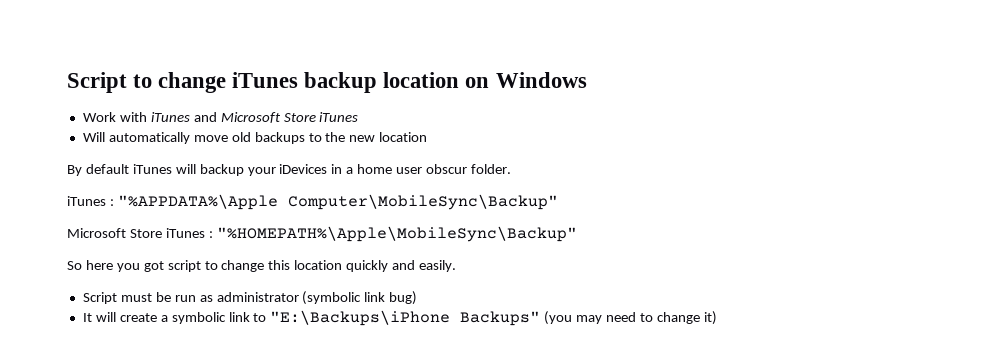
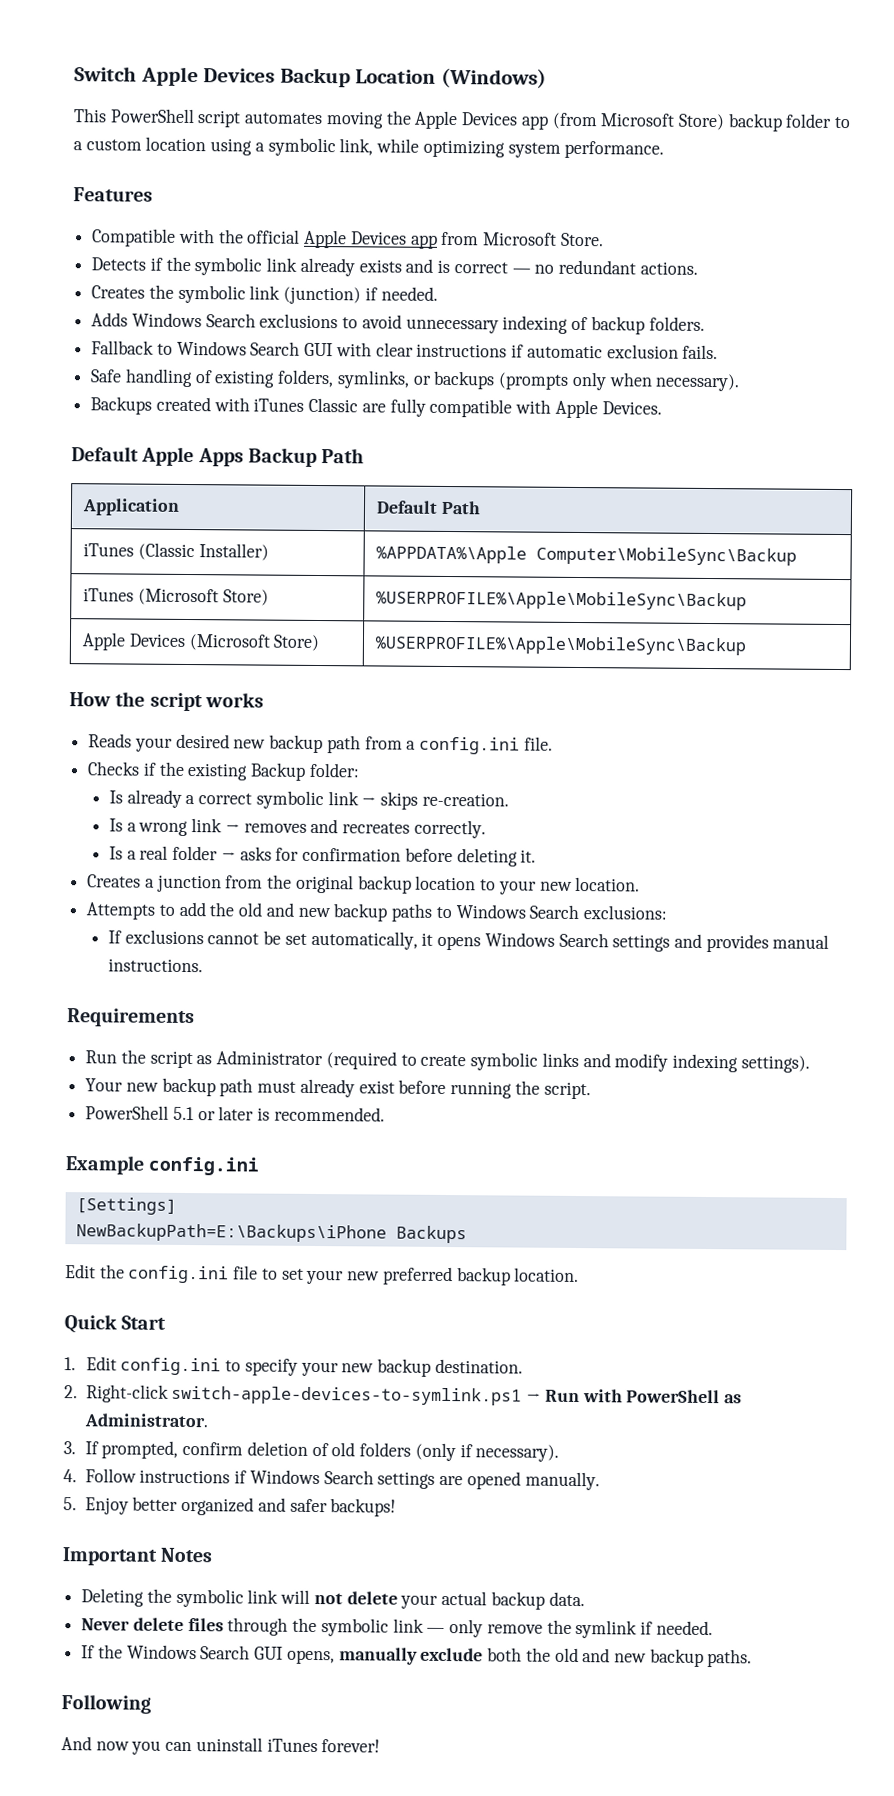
[67,72,587,93] [82,112,359,123] [82,132,428,144] [67,164,511,176] [67,194,558,210] [67,226,577,242] [67,260,457,272] [82,291,418,305] [82,310,717,326] Script to change iTunes backup location on Windows // Work with iTunes and Microsoft Store iTunes // Will automatically move old backups to the new location // By default iTunes will backup your iDevices in a home user obscur folder. // iTunes : "%APPDATA%\Apple Computer\MobileSync\Backup" // Microsoft Store iTunes : "%HOMEPATH%\Apple\MobileSync\Backup" // So here you got script to change this location quickly and easily. // Script must be run as administrator (symbolic link bug) // It will create a symbolic link to "E:\Backups\iPhone Backups" (you may need to change it) -> [74,66,547,89] [73,108,852,132] [73,136,665,159] [73,187,153,202] [91,228,604,249] [91,256,698,277] [91,284,438,305] [91,312,705,335] [91,340,719,360] [90,368,741,392] [90,396,662,419] [71,446,365,467] [82,498,181,516] [376,500,481,515] [83,542,269,561] [376,545,798,566] [83,588,269,606] [376,590,748,611] [82,632,321,652] [375,635,748,656] [69,691,264,712] [88,733,553,755] [87,761,360,781] [109,789,509,810] [109,818,486,839] [109,845,537,867] [87,874,641,895] [86,901,667,922] [108,929,830,953] [108,958,204,973] [67,1008,195,1028] [85,1049,810,1073] [85,1077,591,1100] [85,1105,385,1122] [65,1155,261,1176] [75,1197,177,1215] [75,1223,467,1244] [65,1264,580,1286] [64,1314,167,1334] [64,1356,523,1377] [64,1384,743,1406] [83,1413,209,1428] [63,1440,560,1462] [63,1468,600,1491] [63,1496,397,1517] [62,1547,213,1566] [81,1588,585,1610] [81,1617,713,1639] [81,1644,753,1668] [61,1694,151,1714] [61,1736,381,1755] Switch Apple Devices Backup Location (Windows) // This PowerShell script automates moving the Apple Devices app (from Microsoft Store) backup folder to a custom location using a symbolic link, while optimizing system performance. // Features // Compatible with the official Apple Devices app from Microsoft Store. // Detects if the symbolic link already exists and is correct — no redundant actions. // Creates the symbolic link (junction) if needed. // Adds Windows Search exclusions to avoid unnecessary indexing of backup folders. // Fallback to Windows Search GUI with clear instructions if automatic exclusion fails. // Safe handling of existing folders, symlinks, or backups (prompts only when necessary). // Backups created with iTunes Classic are fully compatible with Apple Devices. // Default Apple Apps Backup Path // Application | Default Path // iTunes (Classic Installer) | %APPDATA%\Apple Computer\MobileSync\Backup // iTunes (Microsoft Store) | %USERPROFILE%\Apple\MobileSync\Backup // Apple Devices (Microsoft Store) | %USERPROFILE%\Apple\MobileSync\Backup // How the script works // Reads your desired new backup path from a config.ini file. // Checks if the existing Backup folder: // Is already a correct symbolic link → skips re-creation. // Is a wrong link → removes and recreates correctly. // Is a real folder → asks for confirmation before deleting it. // Creates a junction from the original backup location to your new location. // Attempts to add the old and new backup paths to Windows Search exclusions: // If exclusions cannot be set automatically, it opens Windows Search settings and provides manual instructions. // Requirements // Run the script as Administrator (required to create symbolic links and modify indexing settings). // Your new backup path must already exist before running the script. // PowerShell 5.1 or later is recommended. // Example config.ini // [Settings] // NewBackupPath=E:\Backups\iPhone Backups // Edit the config.ini file to set your new preferred backup location. // Quick Start // 1. Edit config.ini to specify your new backup destination. // 2. Right-click switch-apple-devices-to-symlink.ps1 → Run with PowerShell as Administrator. // 3. If prompted, confirm deletion of old folders (only if necessary). // 4. Follow instructions if Windows Search settings are opened manually. // 5. Enjoy better organized and safer backups! // Important Notes // Deleting the symbolic link will not delete your actual backup data. // Never delete files through the symbolic link — only remove the symlink if needed. // If the Windows Search GUI opens, manually exclude both the old and new backup paths. // Following // And now you can uninstall iTunes forever!

